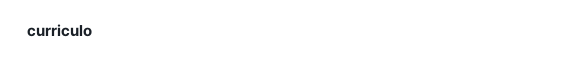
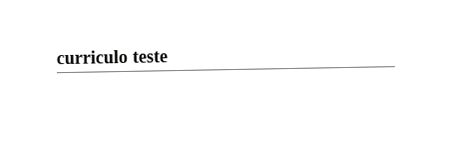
(92, 30) none -> [132,51,168,63] teste

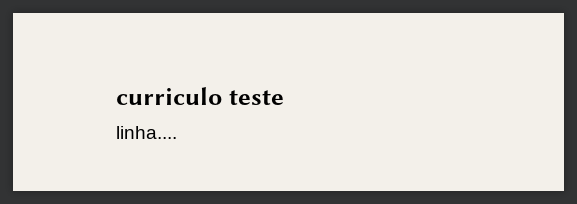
(168, 57) none -> [116,126,177,139] // linha....

